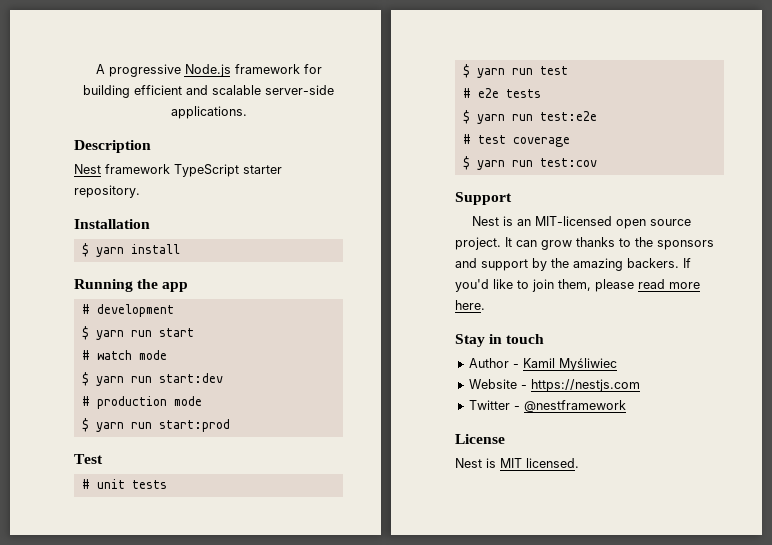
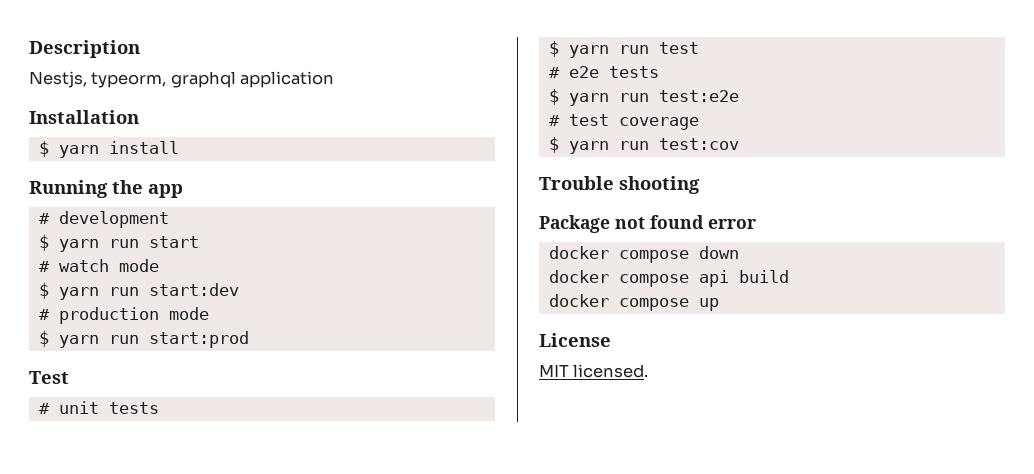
[95,64,322,77] [83,85,334,98] [170,106,247,119] [74,140,151,153] [74,164,282,177] [74,185,140,198] A progressive Node.js framework for building efficient and scalable server-side applications. // Description // Nest framework TypeScript starter repository. -> [29,40,140,58] [29,71,335,88] Description // Nestjs, typeorm, graphql application
[455,192,512,205] [471,216,691,229] [455,237,714,250] [455,258,691,271] [455,279,700,292] [455,300,485,310] [455,334,545,347] [468,358,617,371] [468,379,640,392] [468,400,626,412] Support // Nest is an MIT-licensed open source project. It can grow thanks to the sponsors and support by the amazing backers. If you'd like to join them, please read more here. // Stay in touch // Author - Kamil Myśliwiec // Website - https://nestjs.com // Twitter - @nestframework -> [539,176,700,194] [539,215,756,233] [548,246,739,263] [548,270,789,287] [548,294,719,311] Trouble shooting // Package not found error // docker compose down // docker compose api build // docker compose up
[455,458,496,468] Nest is -> (611, 340) none

